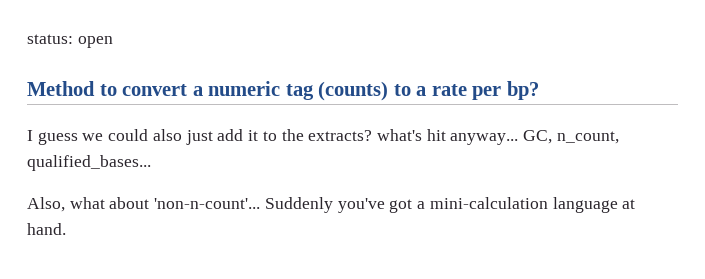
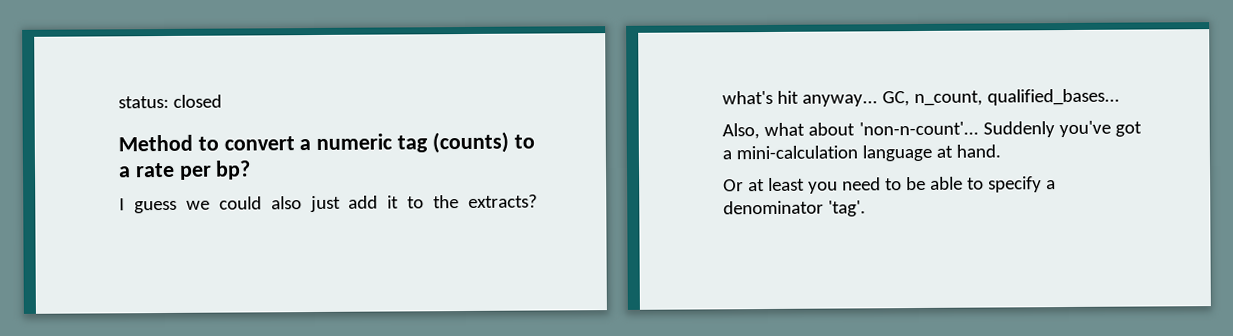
[77,36,113,48] open -> [172,94,222,108] closed
(66, 229) none -> [723,176,1056,194] [723,200,866,217] // Or at least you need to be able to specify a denominator 'tag'.

